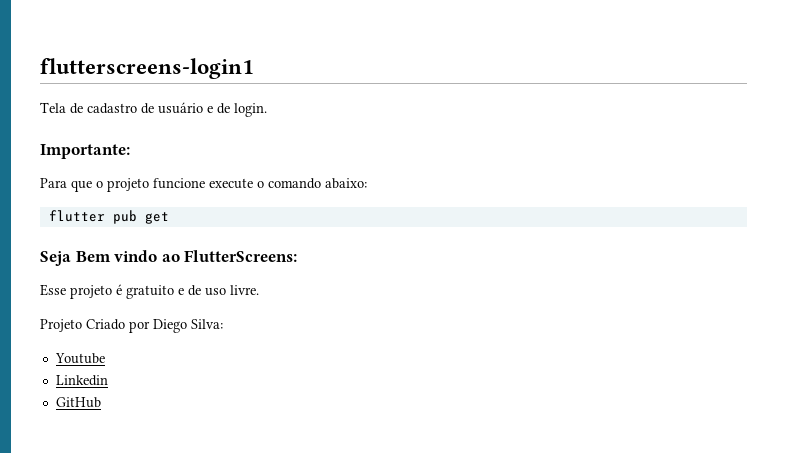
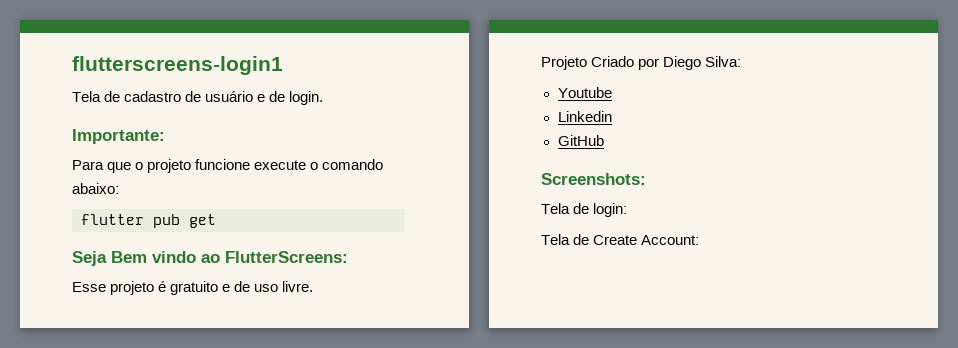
(101, 402) none -> [541,173,646,185] [541,203,628,217] [541,234,700,245] // Screenshots: // Tela de login: // Tela de Create Account:

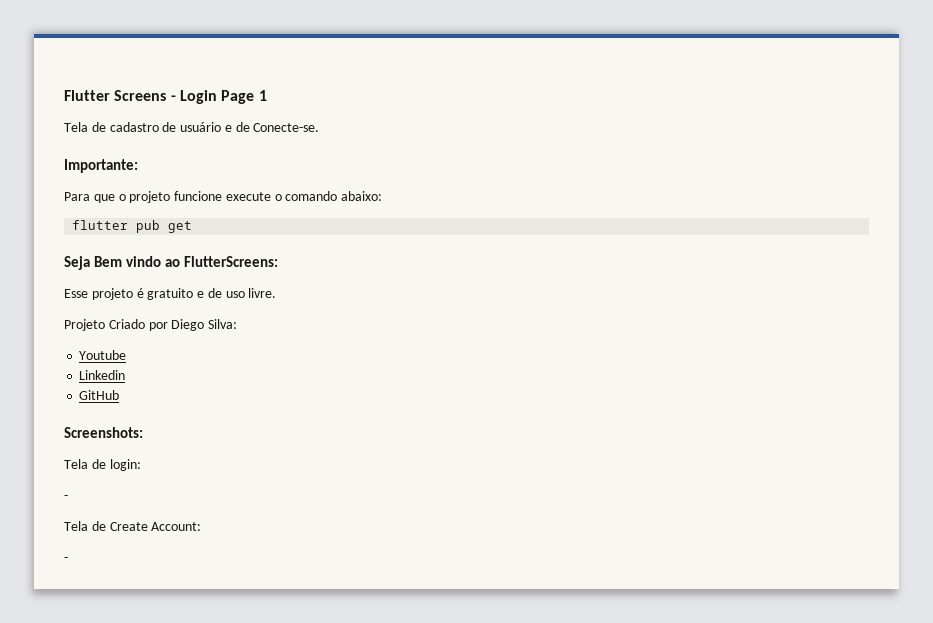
[72,56,283,75] flutterscreens-login1 -> [64,90,267,104] Flutter Screens - Login Page 1
[289,91,324,105] login. -> [253,123,320,132] Conecte-se.
(628, 210) none -> [64,495,68,500] // -
(700, 240) none -> [64,557,68,562] // -

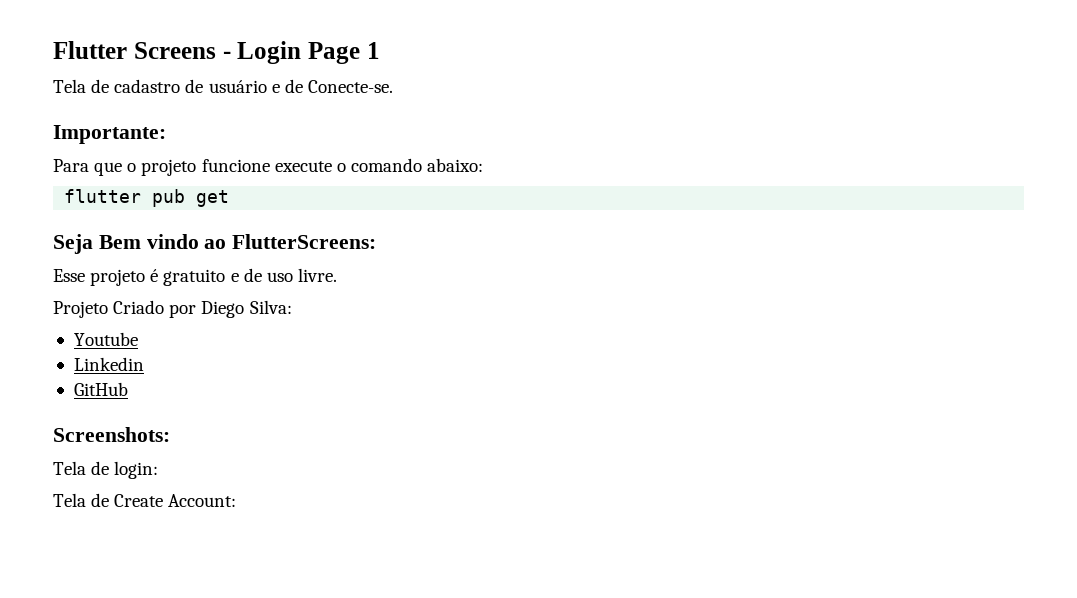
[64,495,68,500] // - -> (159, 470) none
[64,557,68,562] // - -> (237, 500) none

